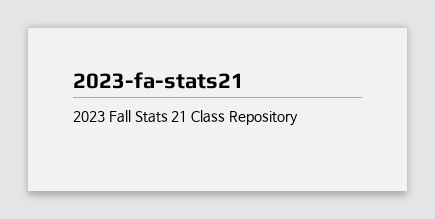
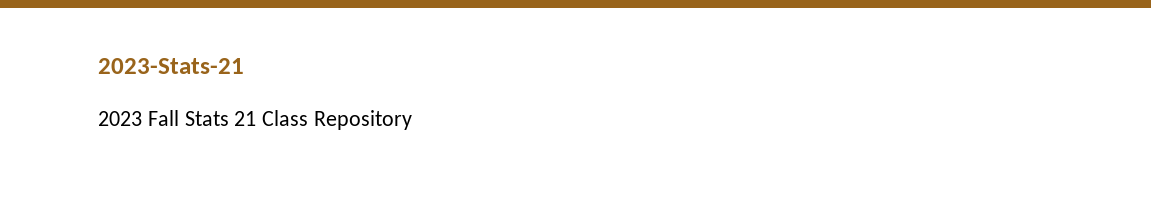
[73,72,244,89] 2023-fa-stats21 -> [98,58,244,74] 2023-Stats-21

